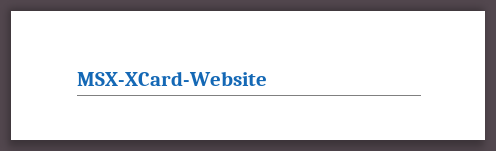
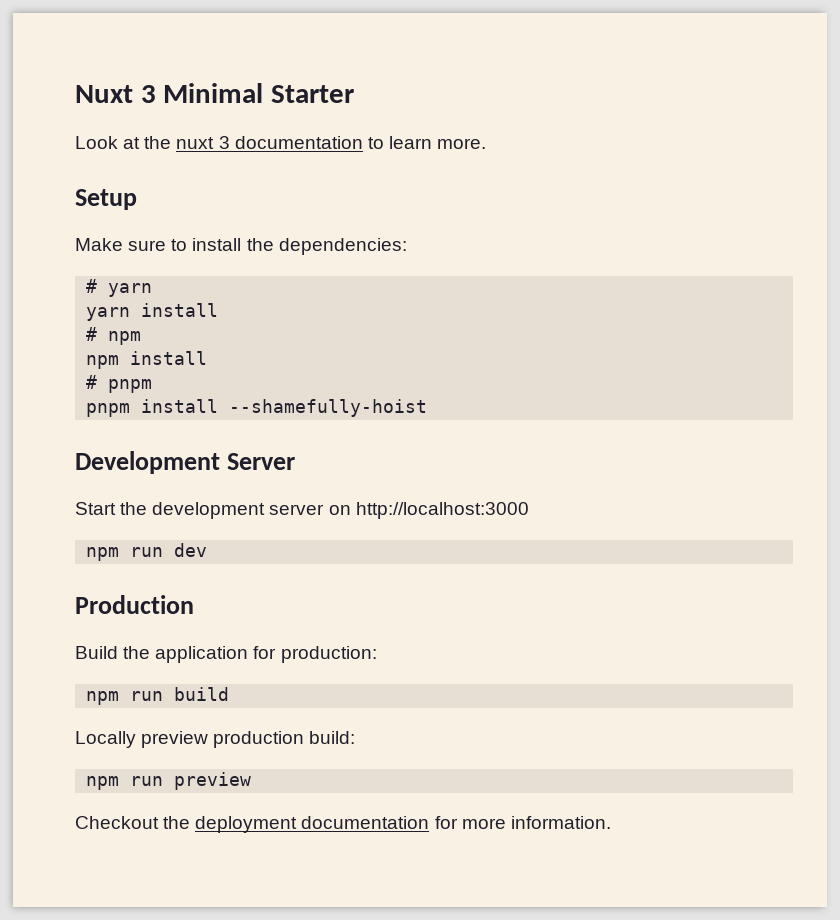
[77,71,267,86] MSX-XCard-Website -> [75,83,355,103] [75,136,487,149] [75,189,137,210] [75,238,407,255] [86,279,153,297] [86,303,219,321] [86,327,142,345] [86,351,208,369] [86,375,153,393] [86,399,428,417] [75,451,295,474] [75,502,529,519] [86,543,208,561] [75,595,194,614] [75,646,377,663] [86,687,230,705] [75,731,356,748] [86,772,252,790] [75,816,611,833] Nuxt 3 Minimal Starter // Look at the nuxt 3 documentation to learn more. // Setup // Make sure to install the dependencies: // # yarn // yarn install // # npm // npm install // # pnpm // pnpm install --shamefully-hoist // Development Server // Start the development server on http://localhost:3000 // npm run dev // Production // Build the application for production: // npm run build // Locally preview production build: // npm run preview // Checkout the deployment documentation for more information.

